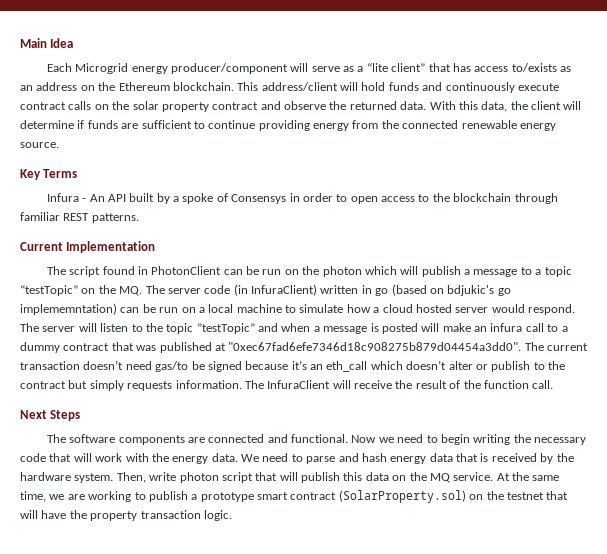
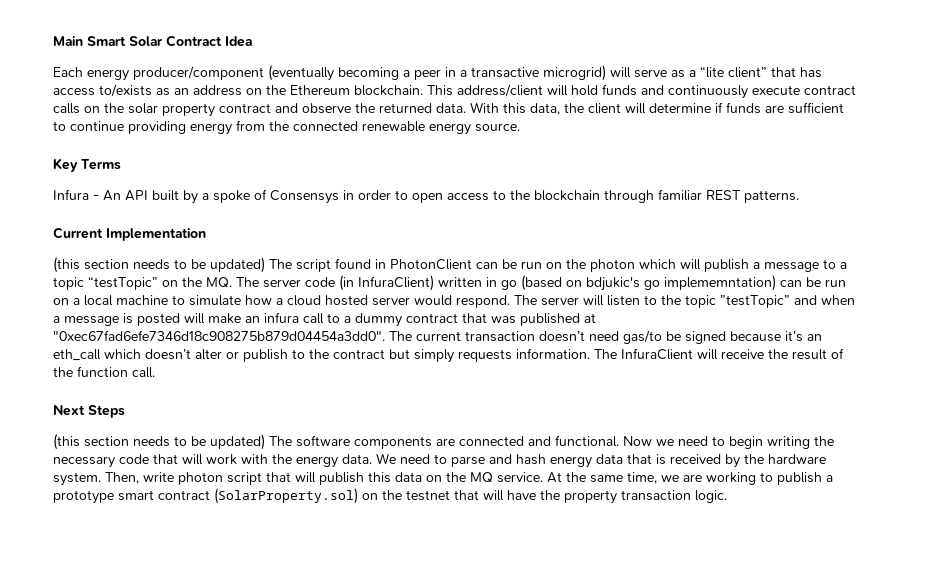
(47, 43) none -> [87,35,222,47] Smart Solar Contract
[75,63,129,74] Microgrid -> (83, 72) none
(288, 68) none -> [268,65,606,81] (eventually becoming a peer in a transactive microgrid)
(156, 247) none -> [53,257,265,273] (this section needs to be updated)
(81, 415) none -> [53,434,265,450] (this section needs to be updated)

